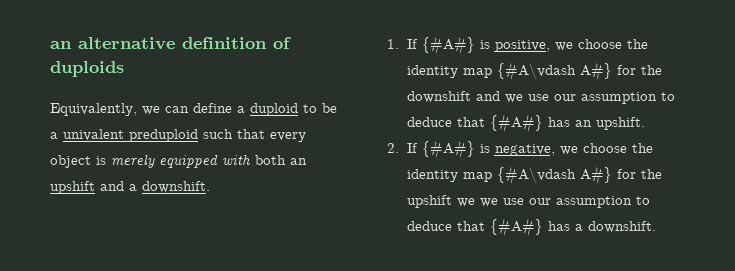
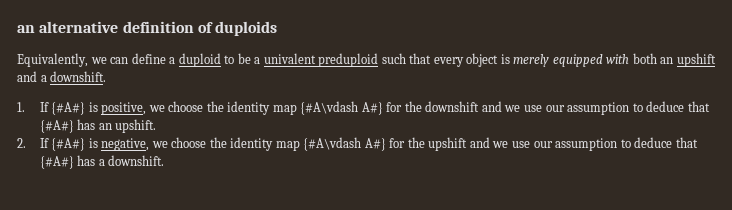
[456,198,475,207] we -> [469,137,490,148] and

